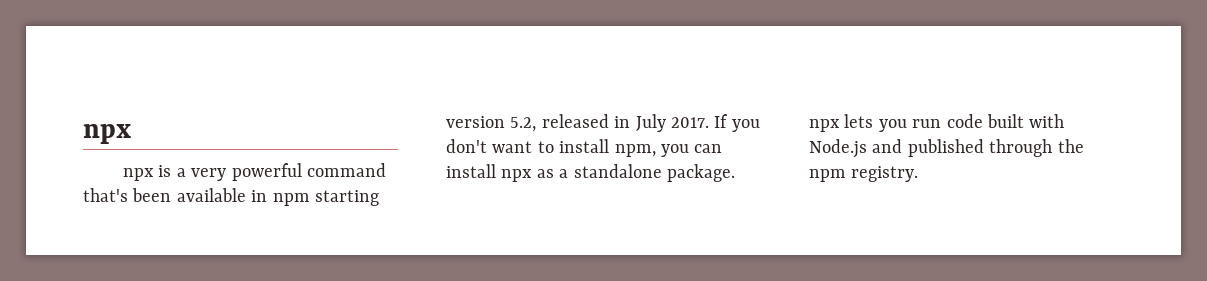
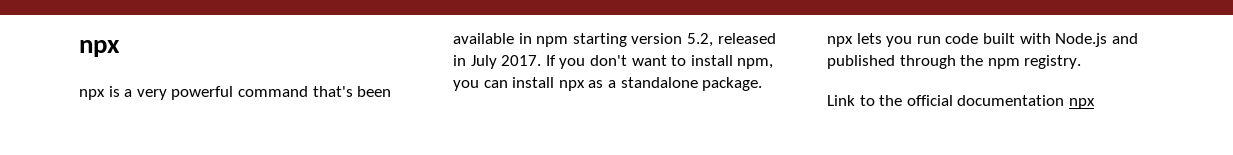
(919, 174) none -> [827,95,1095,109] // Link to the official documentation npx

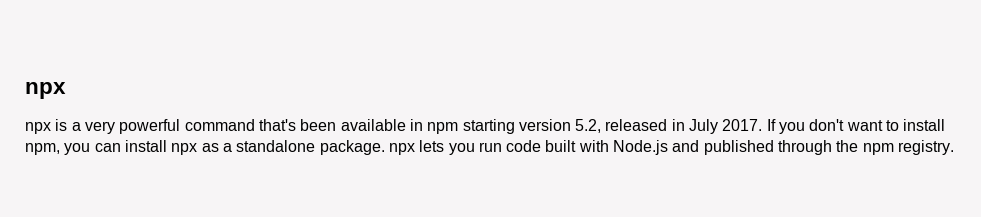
[827,95,1095,109] // Link to the official documentation npx -> (955, 147) none

